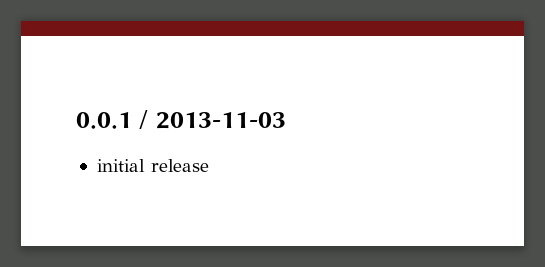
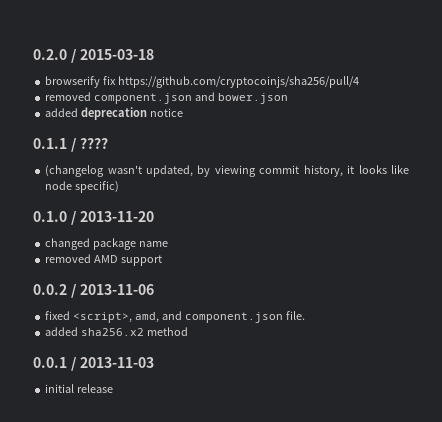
(76, 120) none -> [33,49,154,63] [45,76,360,88] [45,92,289,104] [45,107,184,120] [33,138,108,152] [45,165,409,177] [45,181,120,193] [33,211,154,225] [45,238,169,250] [45,254,163,266] [33,284,154,298] [45,311,305,323] [45,327,189,336] 0.2.0 / 2015-03-18 // browserify fix https://github.com/cryptocoinjs/sha256/pull/4 // removed component.json and bower.json // added deprecation notice // 0.1.1 / ???? // (changelog wasn't updated, by viewing commit history, it looks like node specific) // 0.1.0 / 2013-11-20 // changed package name // removed AMD support // 0.0.2 / 2013-11-06 // fixed <script>, amd, and component.json file. // added sha256.x2 method //

